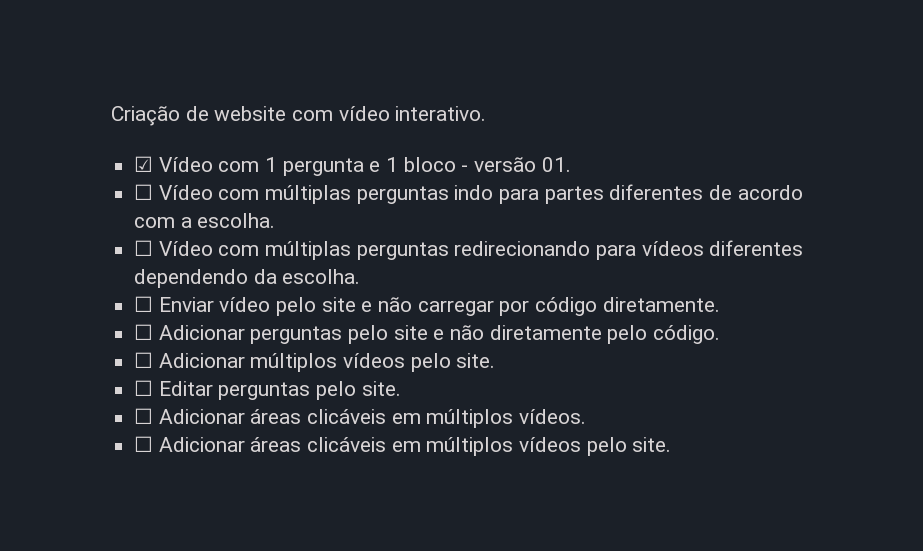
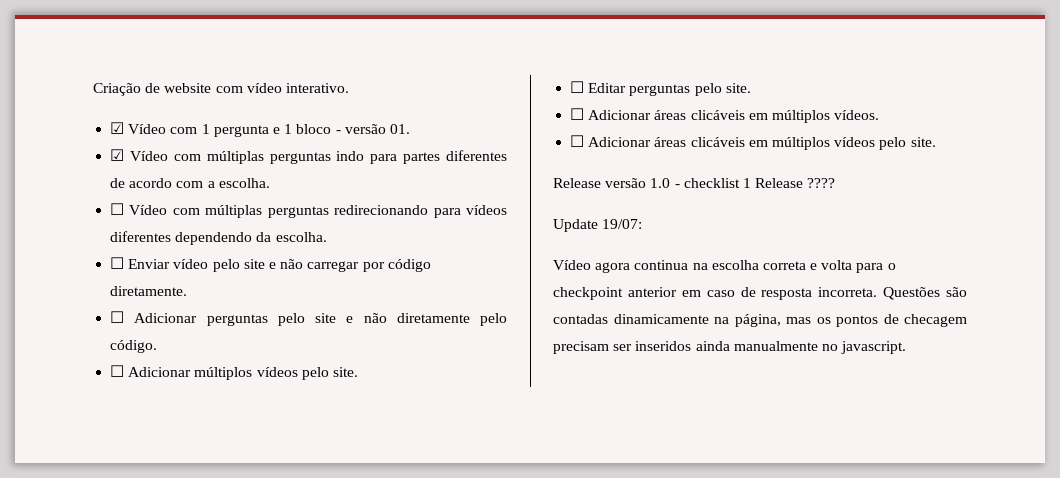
[134,184,154,200] ☐ -> [110,149,125,161] ☑
(672, 444) none -> [553,178,836,188] [553,219,643,232] [553,260,896,273] [553,287,967,300] [553,314,967,327] [553,341,907,354] // Release versão 1.0 - checklist 1 Release ???? // Update 19/07: // Vídeo agora continua na escolha correta e volta para o checkpoint anterior em caso de resposta incorreta. Questões são contadas dinamicamente na página, mas os pontos de checagem precisam ser inseridos ainda manualmente no javascript.

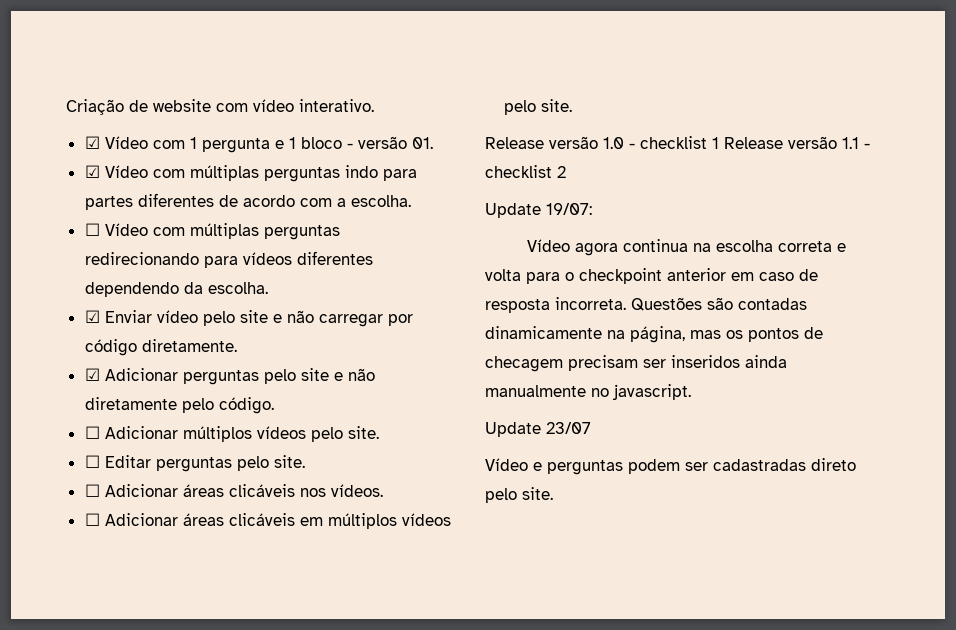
[110,257,125,269] ☐ -> [84,310,100,323] ☑
[110,311,125,323] ☐ -> [84,368,100,381] ☑
[748,110,830,123] em múltiplos -> [299,488,326,497] nos
[807,178,836,188] ???? -> [788,136,870,149] [485,165,566,178] versão 1.1 - checklist 2
(907, 347) none -> [485,422,591,437] [485,458,856,475] [485,487,553,503] // Update 23/07 // Vídeo e perguntas podem ser cadastradas direto pelo site.

